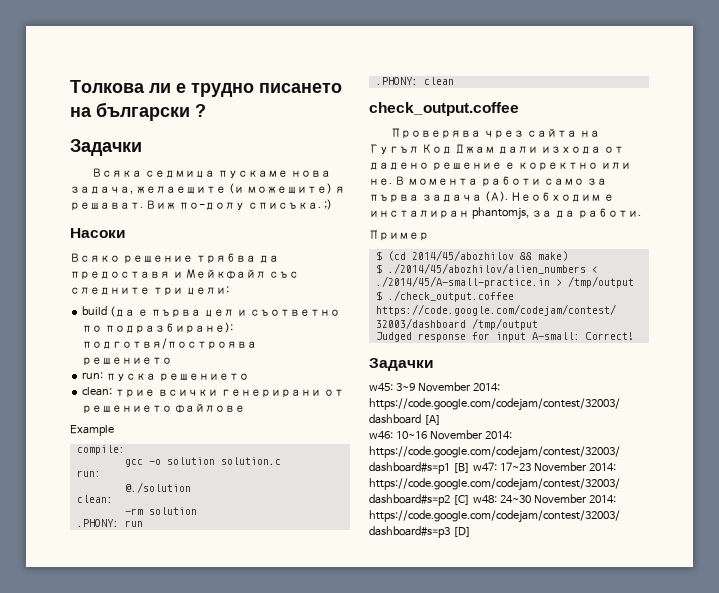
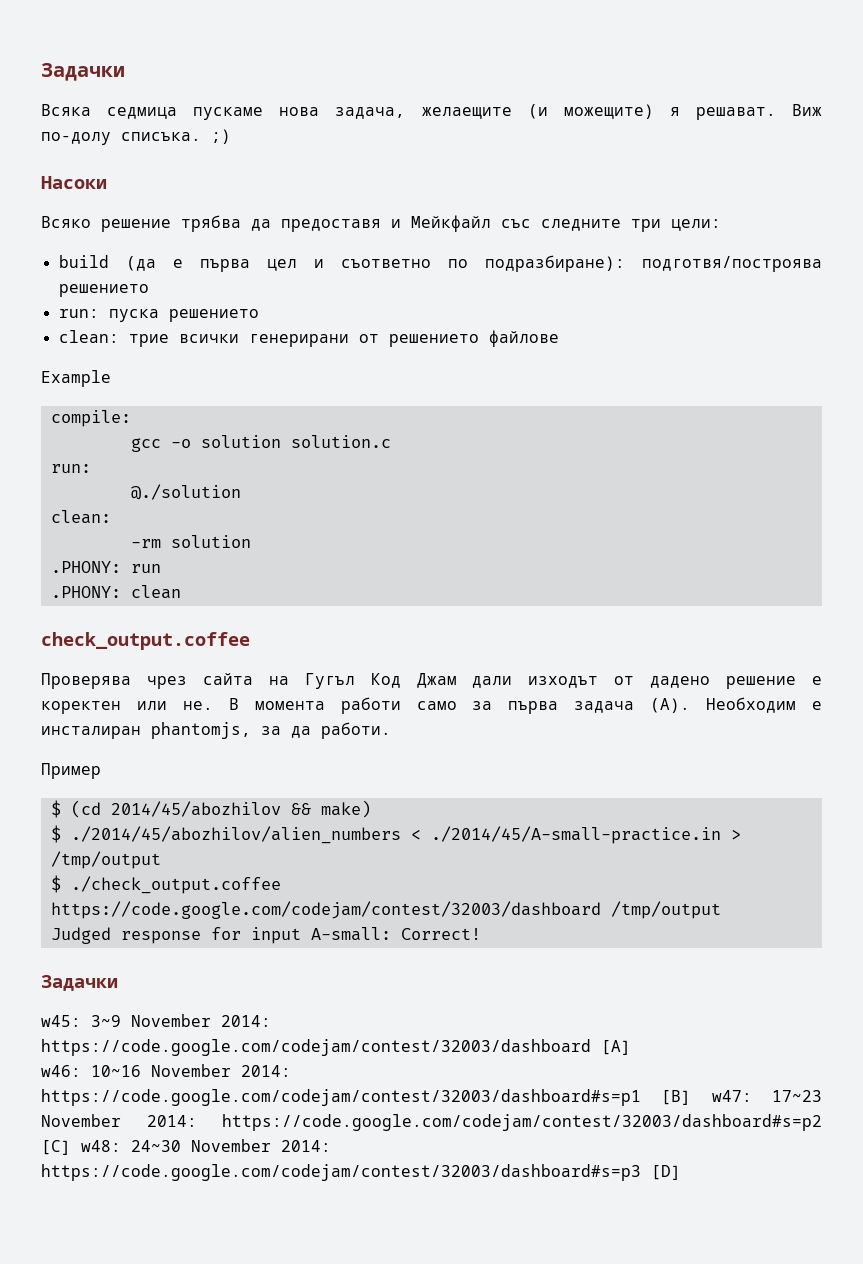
[70,80,342,97] [70,102,206,121] Толкова ли е трудно писането на български ? // -> (41, 72) none
[540,146,601,154] изхода -> [528,676,599,688] изходът
[517,162,598,171] коректно -> [41,701,121,714] коректен

